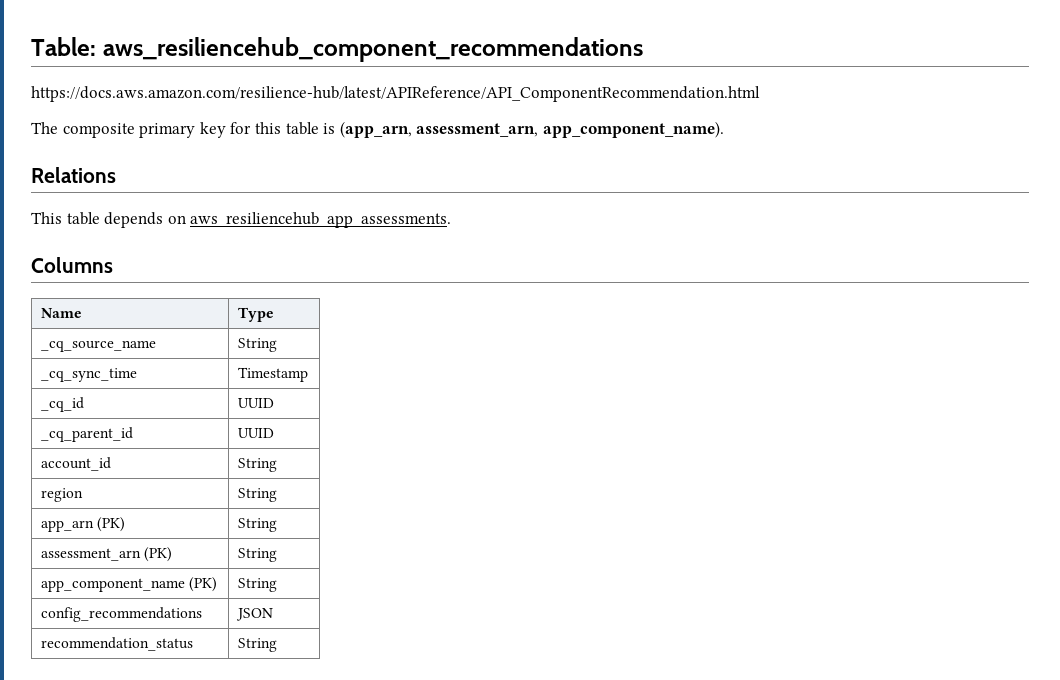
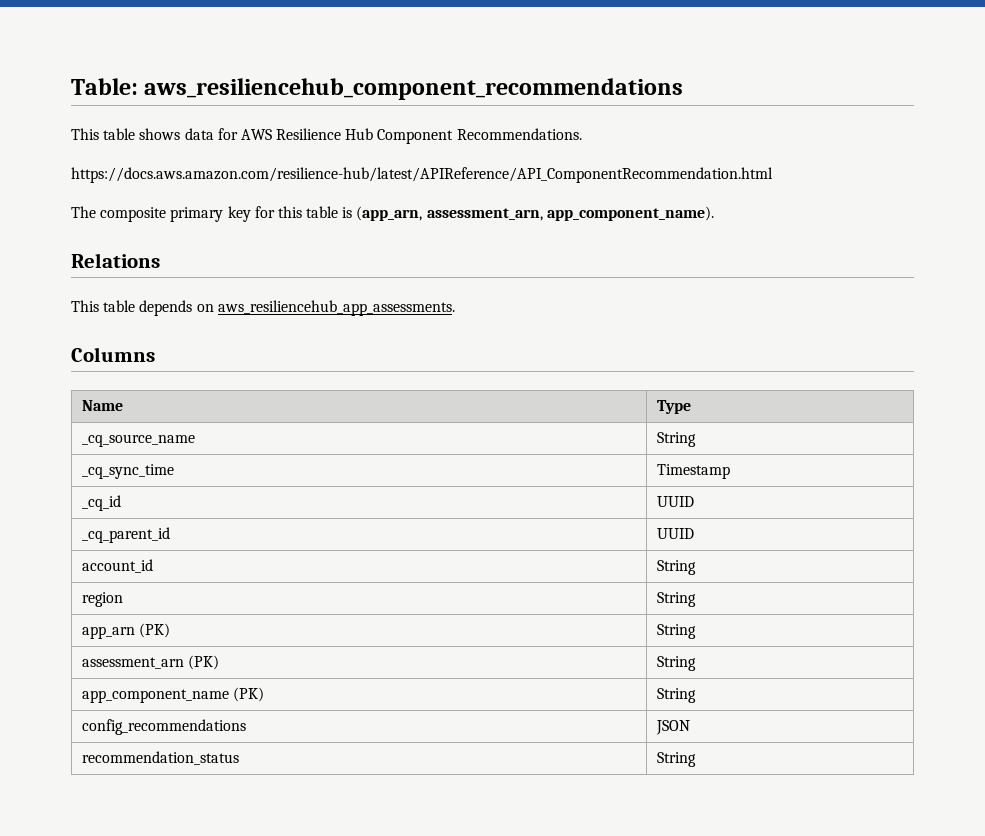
(643, 49) none -> [71,128,582,144] // This table shows data for AWS Resilience Hub Component Recommendations.

